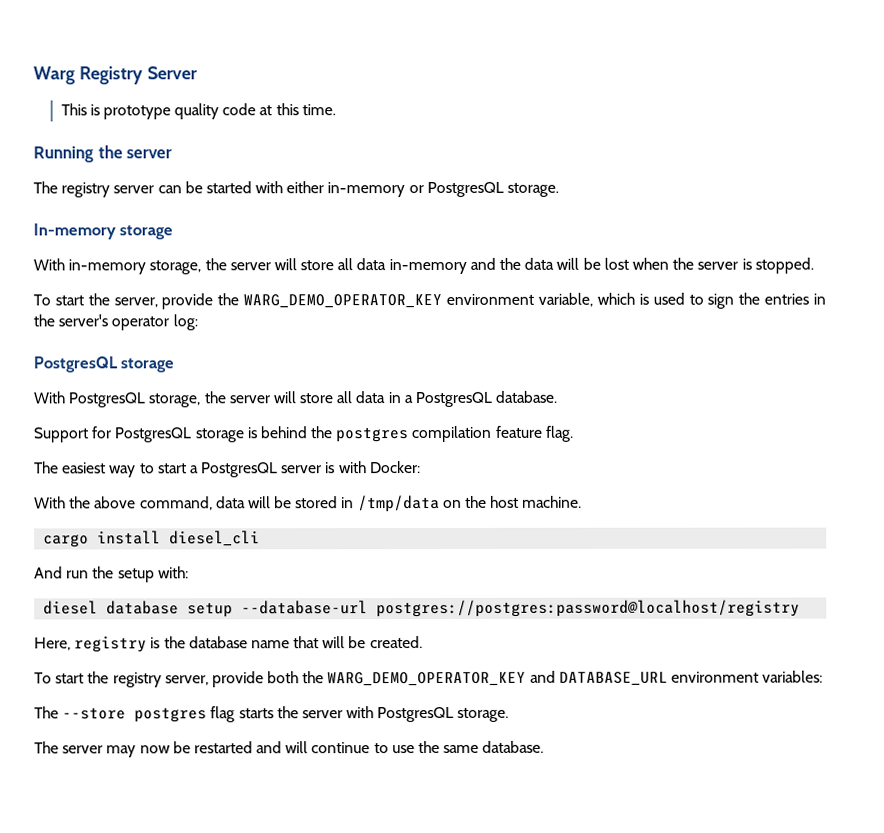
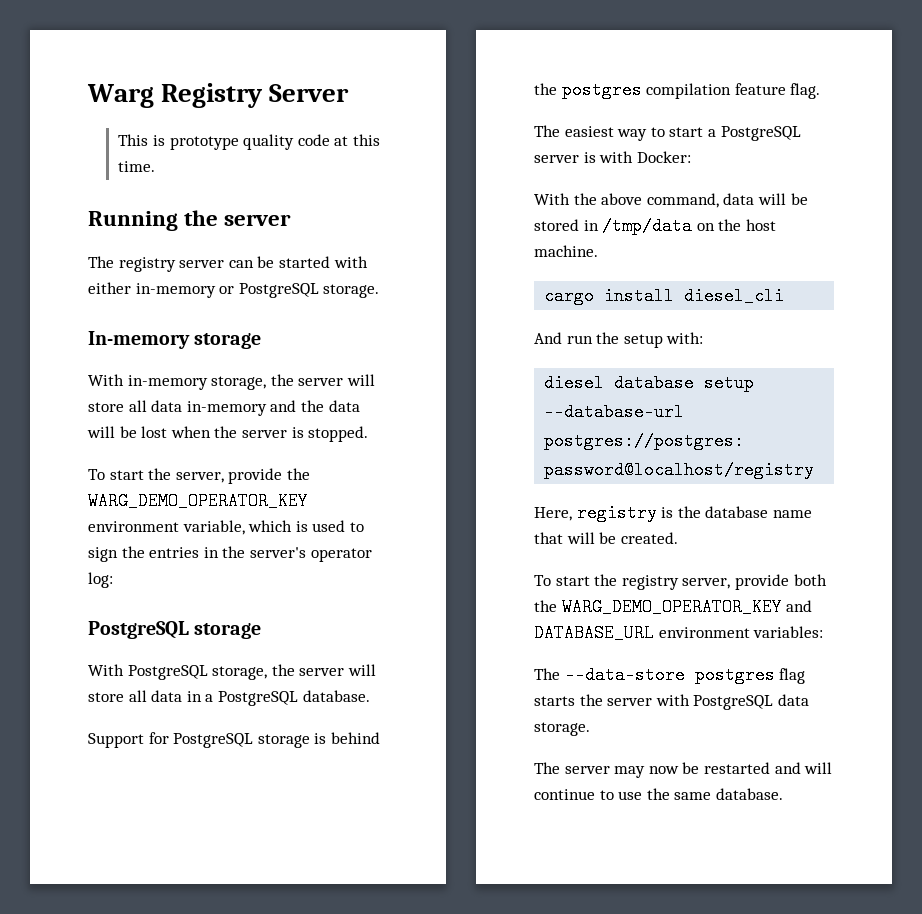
[426,181,504,198] PostgresQL -> [238,283,319,298] PostgreSQL
[33,356,175,373] [33,391,146,408] PostgresQL storage // With PostgresQL -> [88,621,262,639] [88,664,208,680] PostgreSQL storage // With PostgreSQL
[415,391,493,408] PostgresQL -> [217,691,298,706] PostgreSQL
[115,427,193,443] PostgresQL -> [173,733,254,748] PostgreSQL
[201,462,279,478] PostgresQL -> [720,126,801,141] PostgreSQL
[62,707,127,720] --store -> [564,666,685,684] --data-store
[377,706,455,723] PostgresQL -> [693,694,809,710] PostgreSQL data

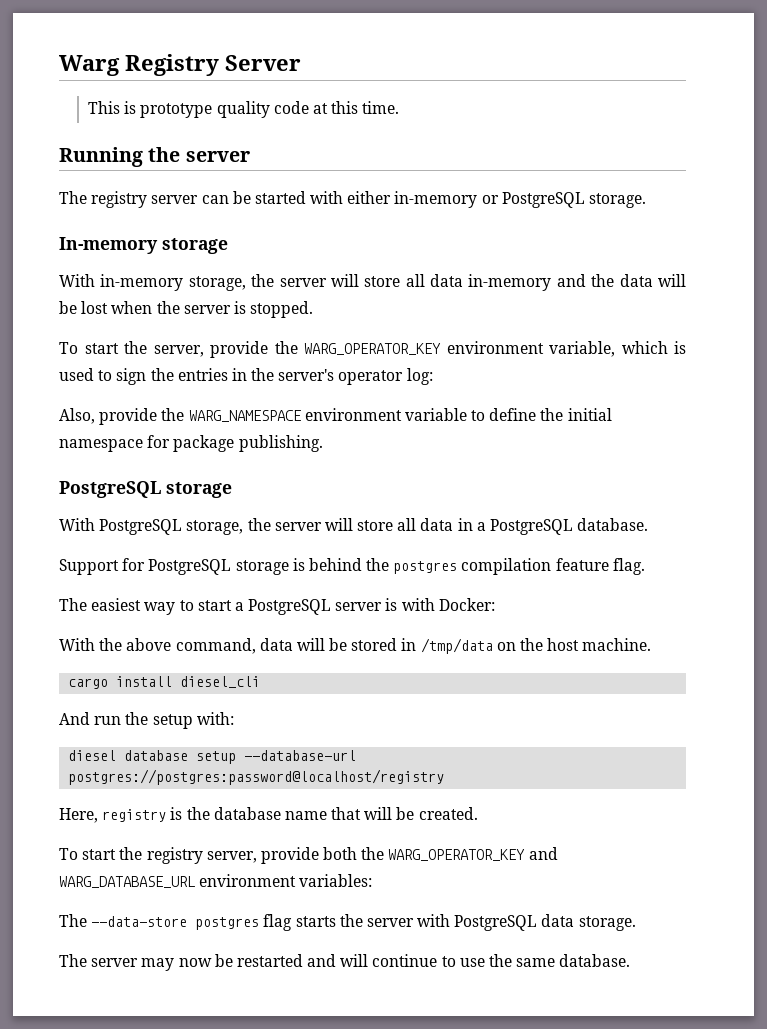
[88,492,308,510] WARG_DEMO_OPERATOR_KEY -> [304,343,441,355] WARG_OPERATOR_KEY
(113, 580) none -> [59,408,612,425] [59,435,323,452] // Also, provide the WARG_NAMESPACE environment variable to define the initial namespace for package publishing.
[561,598,813,616] [534,624,654,642] WARG_DEMO_OPERATOR_KEY and DATABASE_URL -> [388,847,558,861] [59,876,195,888] WARG_OPERATOR_KEY and WARG_DATABASE_URL

